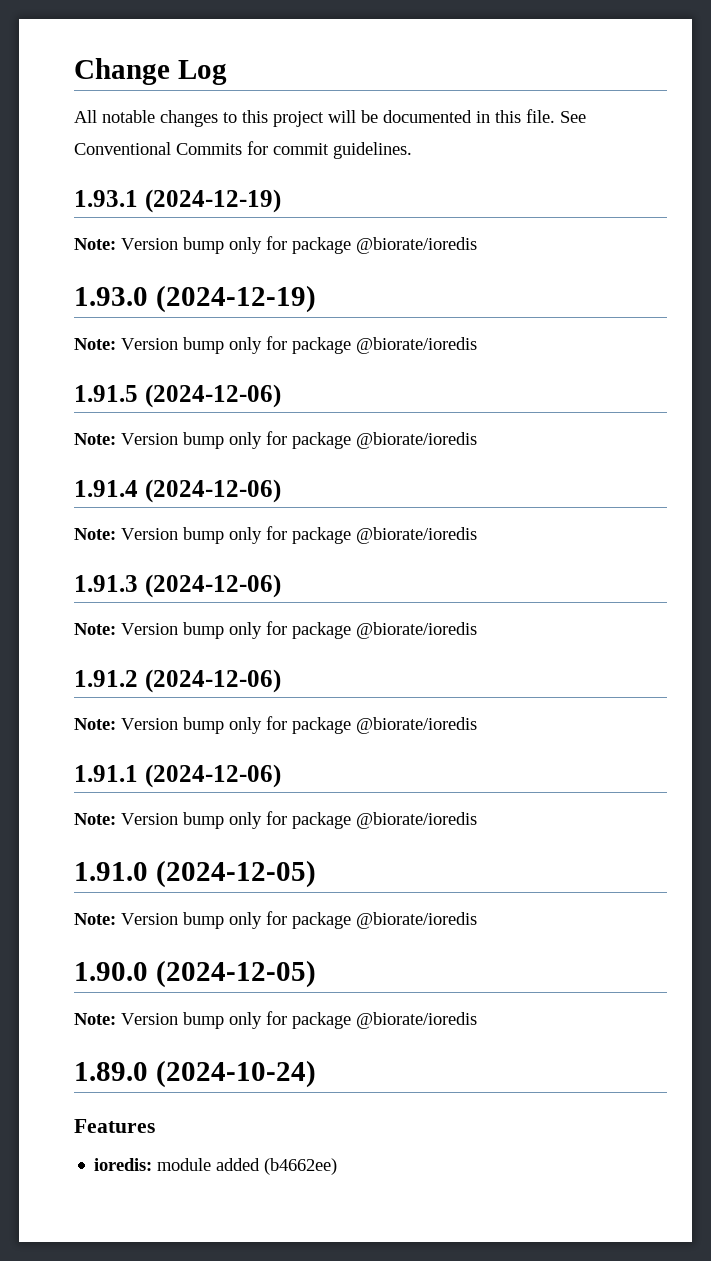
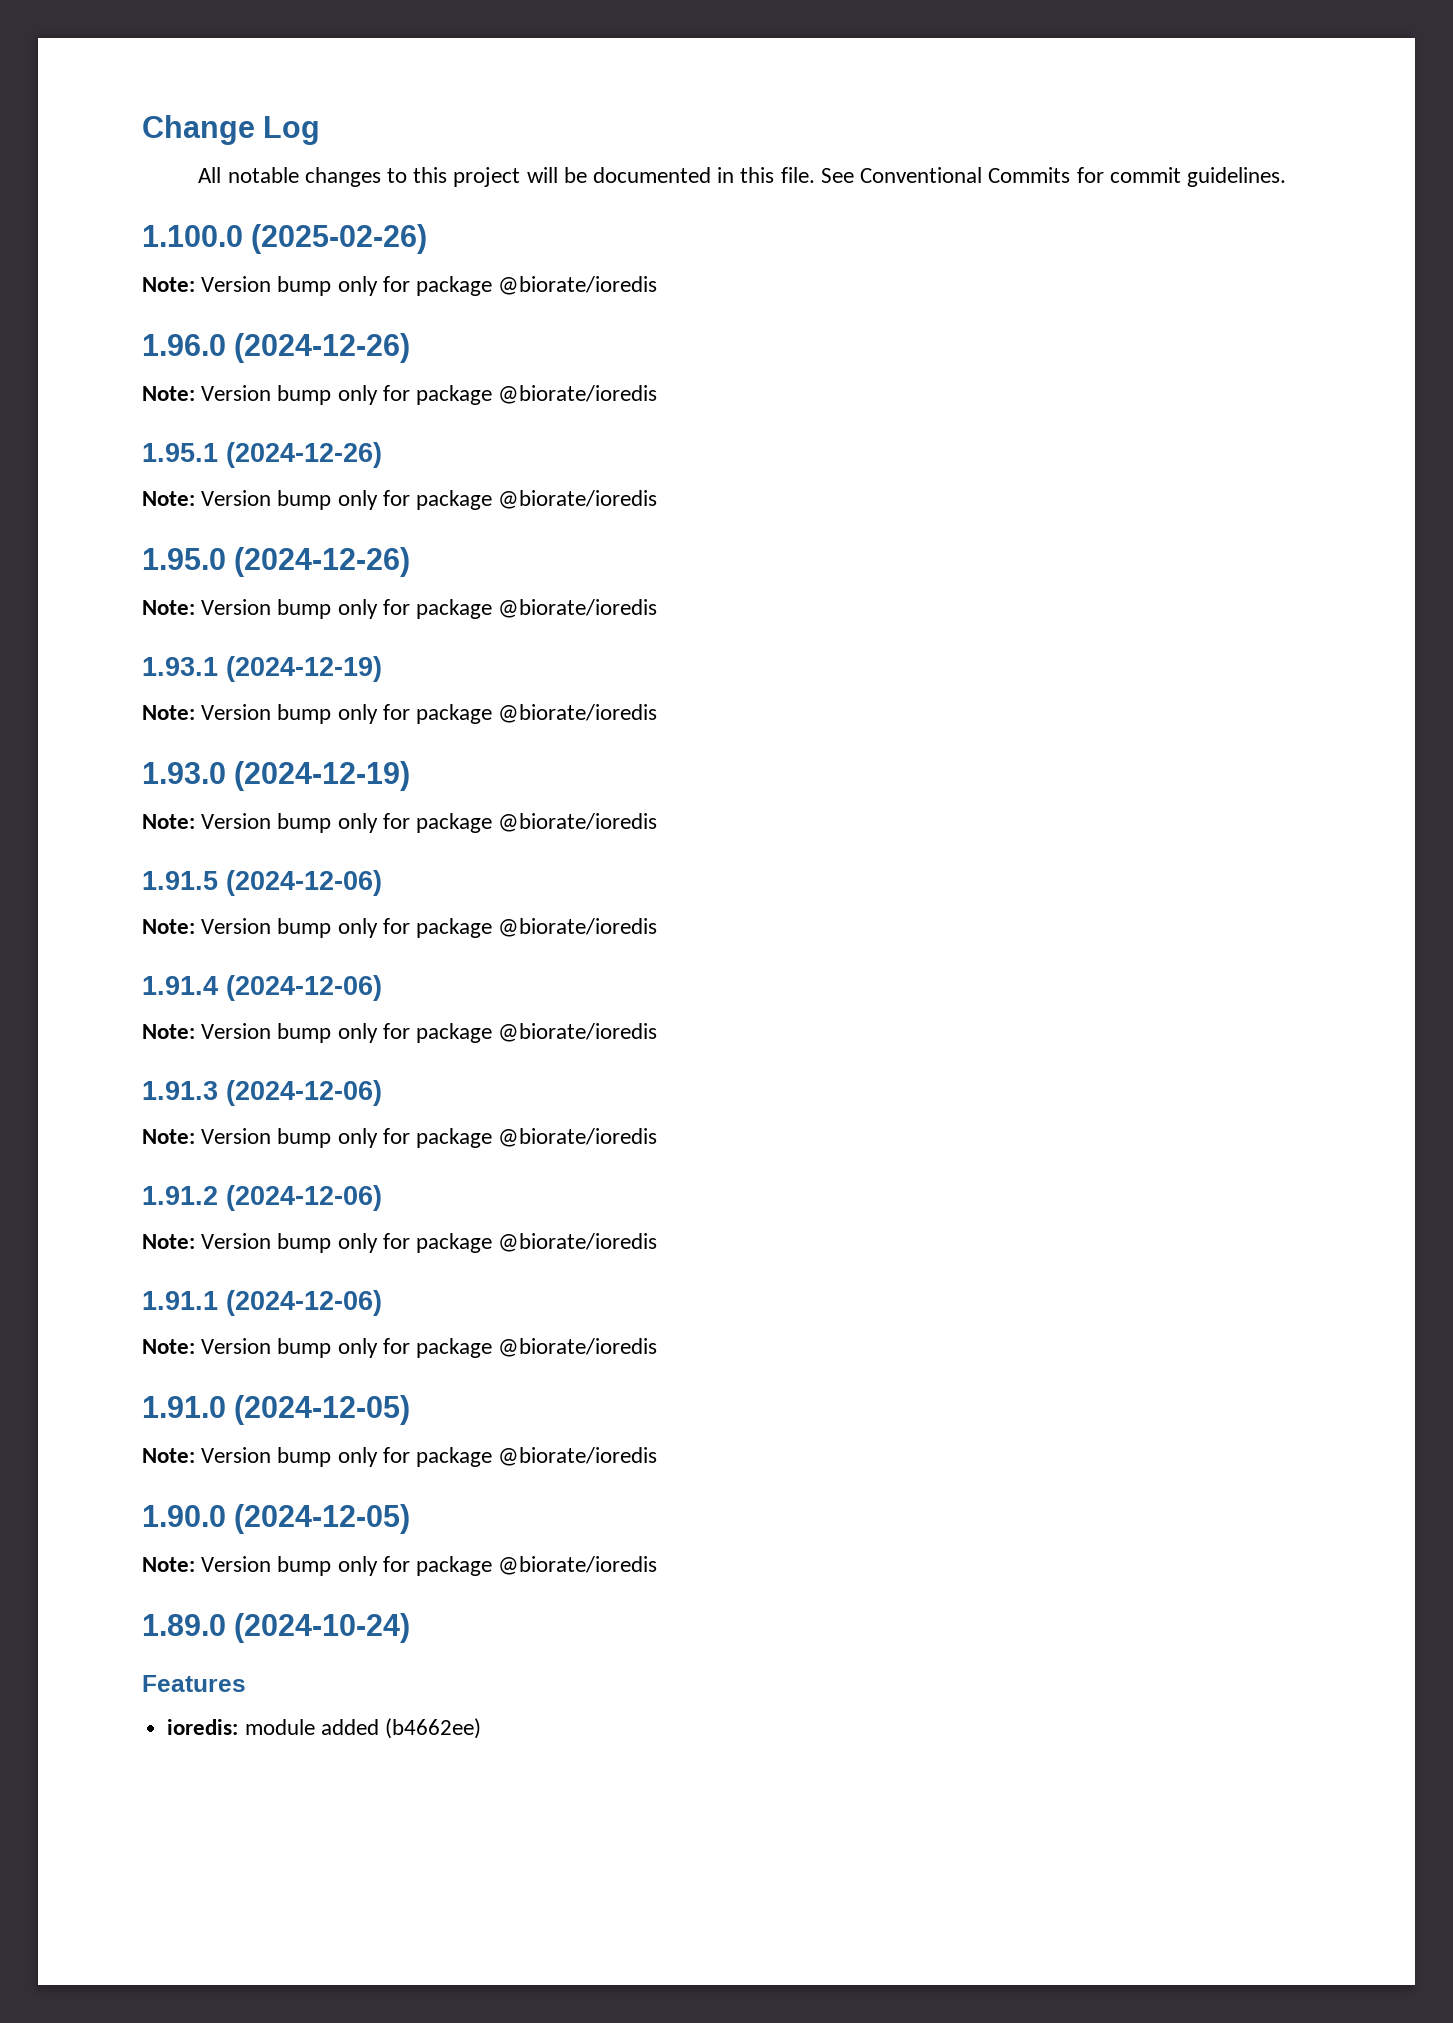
(412, 150) none -> [142,224,428,254] [142,276,658,296] [142,333,411,363] [142,385,658,405] [142,442,382,468] [142,490,658,510] [142,547,411,577] [142,599,658,619] // 1.100.0 (2025-02-26) // Note: Version bump only for package @biorate/ioredis // 1.96.0 (2024-12-26) // Note: Version bump only for package @biorate/ioredis // 1.95.1 (2024-12-26) // Note: Version bump only for package @biorate/ioredis // 1.95.0 (2024-12-26) // Note: Version bump only for package @biorate/ioredis

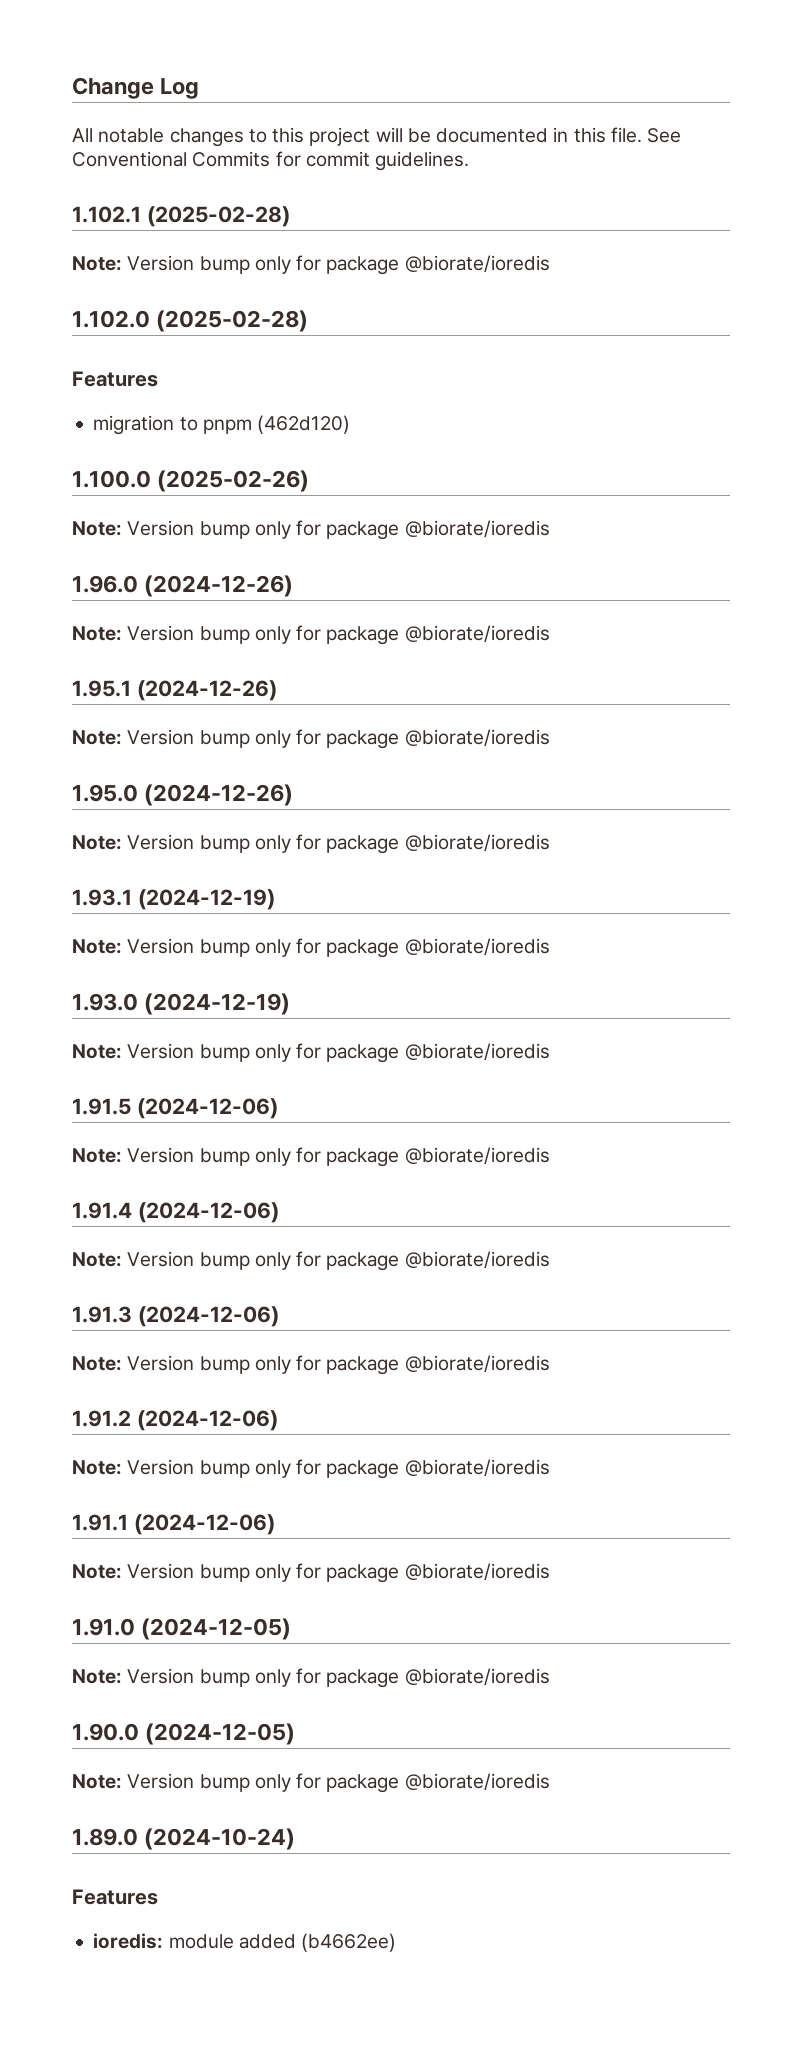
(1286, 177) none -> [72,206,290,227] [72,255,550,275] [72,310,309,332] [72,371,158,387] [93,415,351,435] // 1.102.1 (2025-02-28) // Note: Version bump only for package @biorate/ioredis // 1.102.0 (2025-02-28) // Features // migration to pnpm (462d120)

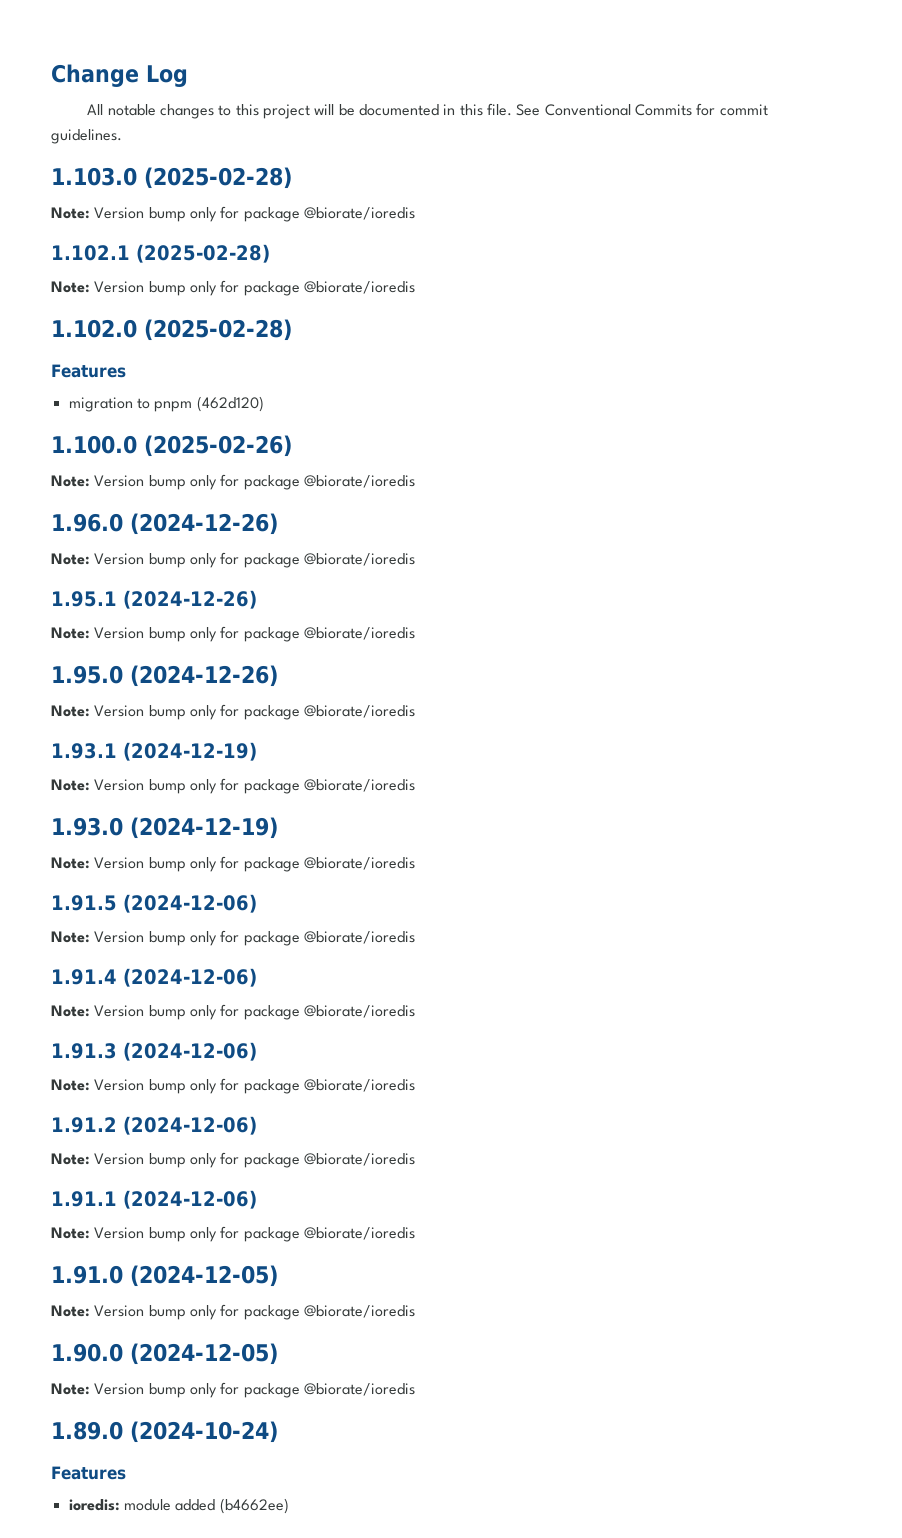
(470, 161) none -> [51,167,292,189] [51,206,415,222] // 1.103.0 (2025-02-28) // Note: Version bump only for package @biorate/ioredis

